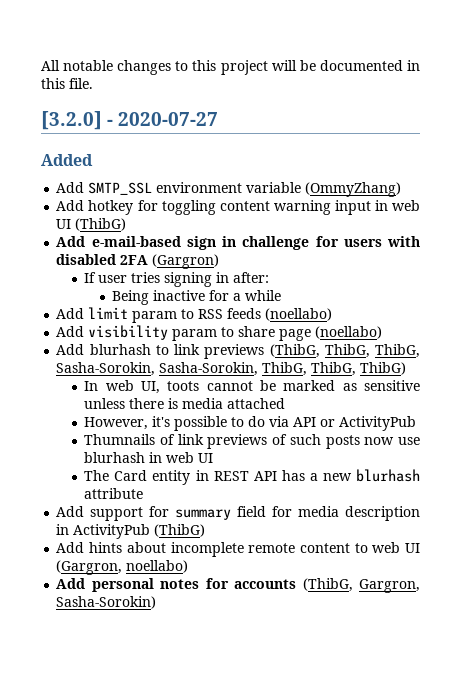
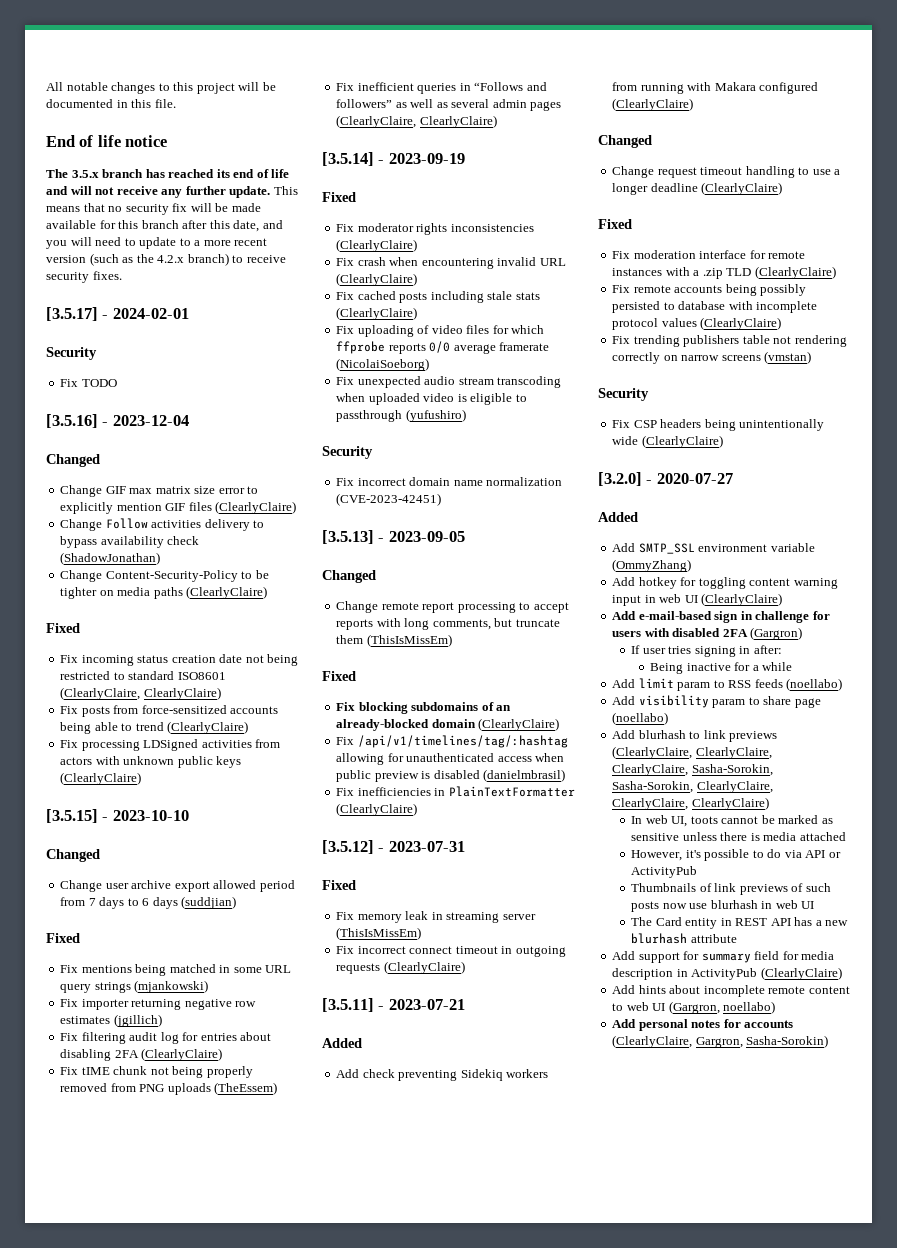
(93, 83) none -> [46,135,168,147] [46,169,290,178] [46,186,298,198] [46,203,261,215] [46,220,283,232] [46,237,268,249] [46,253,286,266] [46,271,122,283] [46,307,189,321] [46,347,97,360] [60,379,117,387] [46,414,189,428] [46,454,100,467] [60,485,259,497] [60,501,297,514] [60,518,265,531] [60,536,200,548] [60,552,161,565] [60,570,269,582] [60,586,268,599] [46,623,80,633] [60,654,299,666] [60,671,226,680] [60,687,221,700] [60,705,279,717] [60,721,249,734] [60,739,281,751] [60,756,242,768] [60,772,142,785] [46,809,189,823] [46,849,100,862] [60,880,295,892] [60,896,237,909] [46,933,80,943] [60,964,292,976] [60,980,209,993] [60,999,257,1010] [60,1014,162,1027] [60,1032,272,1044] [60,1048,223,1061] [60,1066,253,1078] [60,1082,278,1095] [336,82,547,94] [336,99,562,111] [336,115,497,128] [322,152,465,166] [322,192,356,202] [336,223,534,235] [336,239,418,252] [336,257,566,269] [336,273,418,286] [336,291,540,303] [336,307,418,320] [336,325,545,337] [336,341,550,354] [336,358,430,371] [336,376,562,388] [336,393,527,405] [336,409,466,422] [322,446,373,459] [336,477,563,486] [336,493,442,506] [322,530,465,544] [322,570,376,583] [336,601,569,613] [336,618,560,630] [336,634,452,647] [322,671,356,681] [336,702,512,714] [336,718,560,731] [336,735,568,748] [336,753,565,765] [336,769,566,782] [336,786,575,797] [336,803,418,816] [322,840,465,854] [322,880,356,890] [336,911,536,923] [336,927,422,940] [336,946,566,957] [336,961,465,974] [322,998,465,1012] [322,1038,362,1048] [336,1069,549,1081] [612,82,819,94] [612,98,694,111] [598,135,652,148] [612,166,841,178] [612,182,783,195] [598,219,632,229] [612,250,806,259] [612,266,836,279] [612,284,807,296] [612,301,818,313] [612,317,782,330] [612,335,847,347] [612,351,812,364] [598,388,649,401] [612,419,825,431] [612,435,723,448] // End of life notice // The 3.5.x branch has reached its end of life and will not receive any further update. This means that no security fix will be made available for this branch after this date, and you will need to update to a more recent version (such as the 4.2.x branch) to receive security fixes. // [3.5.17] - 2024-02-01 // Security // Fix TODO // [3.5.16] - 2023-12-04 // Changed // Change GIF max matrix size error to explicitly mention GIF files (ClearlyClaire) // Change Follow activities delivery to bypass availability check (ShadowJonathan) // Change Content-Security-Policy to be tighter on media paths (ClearlyClaire) // Fixed // Fix incoming status creation date not being restricted to standard ISO8601 (ClearlyClaire, ClearlyClaire) // Fix posts from force-sensitized accounts being able to trend (ClearlyClaire) // Fix processing LDSigned activities from actors with unknown public keys (ClearlyClaire) // [3.5.15] - 2023-10-10 // Changed // Change user archive export allowed period from 7 days to 6 days (suddjian) // Fixed // Fix mentions being matched in some URL query strings (mjankowski) // Fix importer returning negative row estimates (jgillich) // Fix filtering audit log for entries about disabling 2FA (ClearlyClaire) // Fix tIME chunk not being properly removed from PNG uploads (TheEssem) // Fix inefficient queries in “Follows and followers” as well as several admin pages (ClearlyClaire, ClearlyClaire) // [3.5.14] - 2023-09-19 // Fixed // Fix moderator rights inconsistencies (ClearlyClaire) // Fix crash when encountering invalid URL (ClearlyClaire) // Fix cached posts including stale stats (ClearlyClaire) // Fix uploading of video files for which ffprobe reports 0/0 average framerate (NicolaiSoeborg) // Fix unexpected audio stream transcoding when uploaded video is eligible to passthrough (yufushiro) // Security // Fix incorrect domain name normalization (CVE-2023-42451) // [3.5.13] - 2023-09-05 // Changed // Change remote report processing to accept reports with long comments, but truncate them (ThisIsMissEm) // Fixed // Fix blocking subdomains of an already-blocked domain (ClearlyClaire) // Fix /api/v1/timelines/tag/:hashtag allowing for unauthenticated access when public preview is disabled (danielmbrasil) // Fix inefficiencies in PlainTextFormatter (ClearlyClaire) // [3.5.12] - 2023-07-31 // Fixed // Fix memory leak in streaming server (ThisIsMissEm) // Fix incorrect connect timeout in outgoing requests (ClearlyClaire) // [3.5.11] - 2023-07-21 // Added // Add check preventing Sidekiq workers from running with Makara configured (ClearlyClaire) // Changed // Change request timeout handling to use a longer deadline (ClearlyClaire) // Fixed // Fix moderation interface for remote instances with a .zip TLD (ClearlyClaire) // Fix remote accounts being possibly persisted to database with incomplete protocol values (ClearlyClaire) // Fix trending publishers table not rendering correctly on narrow screens (vmstan) // Security // Fix CSP headers being unintentionally wide (ClearlyClaire)
[75,218,127,231] (ThibG) -> [701,593,783,606] (ClearlyClaire)
[269,344,421,358] [56,362,407,376] (ThibG, ThibG, ThibG, Sasha-Sorokin, Sasha-Sorokin, ThibG, ThibG, ThibG) -> [612,746,772,759] [612,764,773,776] [612,781,773,793] [612,797,769,810] (ClearlyClaire, ClearlyClaire, ClearlyClaire, Sasha-Sorokin, Sasha-Sorokin, ClearlyClaire, ClearlyClaire, ClearlyClaire)
[84,434,156,445] Thumnails -> [631,883,697,892] Thumbnails
[154,524,206,537] (ThibG) -> [760,967,842,980] (ClearlyClaire)
[302,578,353,592] (ThibG, -> [612,1035,693,1048] (ClearlyClaire,

